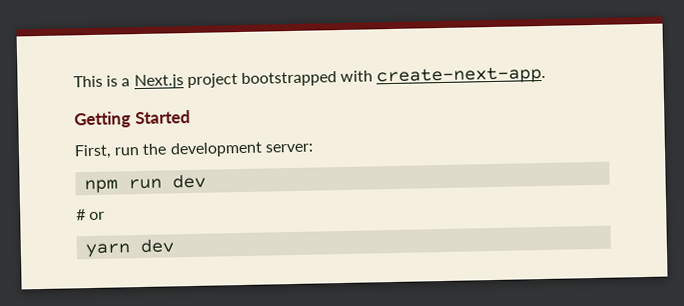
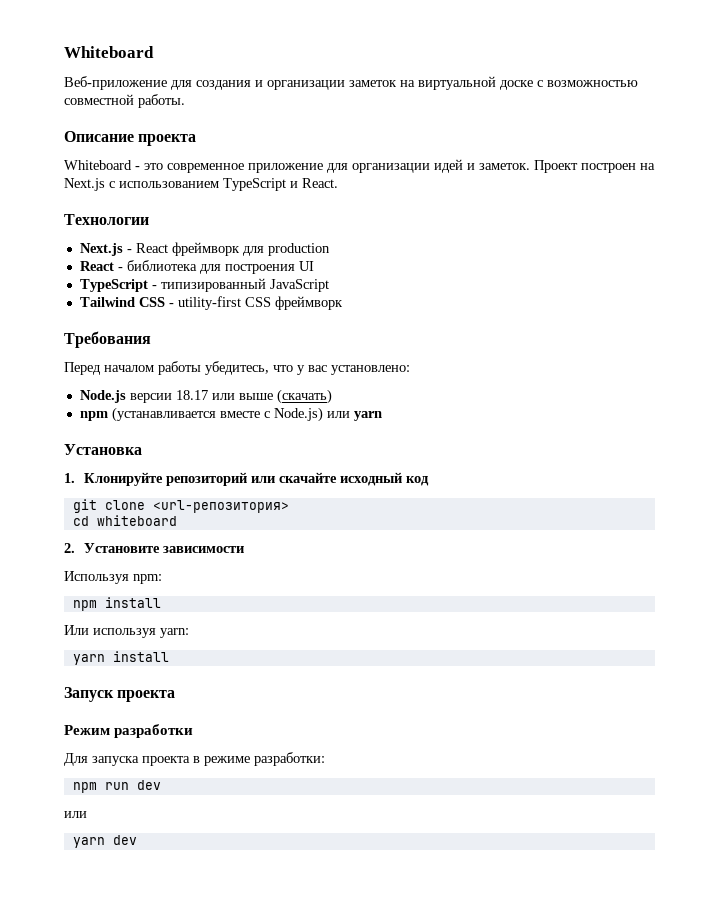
[73,65,547,90] [74,110,191,129] [74,141,313,160] This is a Next.js project bootstrapped with create-next-app. // Getting Started // First, run the development server: -> [64,46,154,58] [64,76,638,90] [64,94,185,108] [64,131,197,146] [64,159,655,173] [64,178,338,191] [64,214,149,225] [79,242,330,256] [79,260,314,274] [79,278,329,292] [79,296,343,310] [64,331,151,348] [64,361,410,375] [79,389,332,404] [79,407,382,422] [64,444,142,455] [64,472,430,486] [72,499,289,513] [72,515,177,526] [64,543,245,553] [64,571,162,584] [72,597,161,611] [64,625,189,638] [72,651,169,665] [64,687,176,702] [64,724,194,738] [64,752,325,766] Whiteboard // Веб-приложение для создания и организации заметок на виртуальной доске с возможностью совместной работы. // Описание проекта // Whiteboard - это современное приложение для организации идей и заметок. Проект построен на Next.js с использованием TypeScript и React. // Технологии // Next.js - React фреймворк для production // React - библиотека для построения UI // TypeScript - типизированный JavaScript // Tailwind CSS - utility-first CSS фреймворк // Требования // Перед началом работы убедитесь, что у вас установлено: // Node.js версии 18.17 или выше (скачать) // npm (устанавливается вместе с Node.js) или yarn // Установка // 1. Клонируйте репозиторий или скачайте исходный код // git clone <url-репозитория> // cd whiteboard // 2. Установите зависимости // Используя npm: // npm install // Или используя yarn: // yarn install // Запуск проекта // Режим разработки // Для запуска проекта в режиме разработки:
[76,209,106,221] # or -> [64,811,87,818] или

